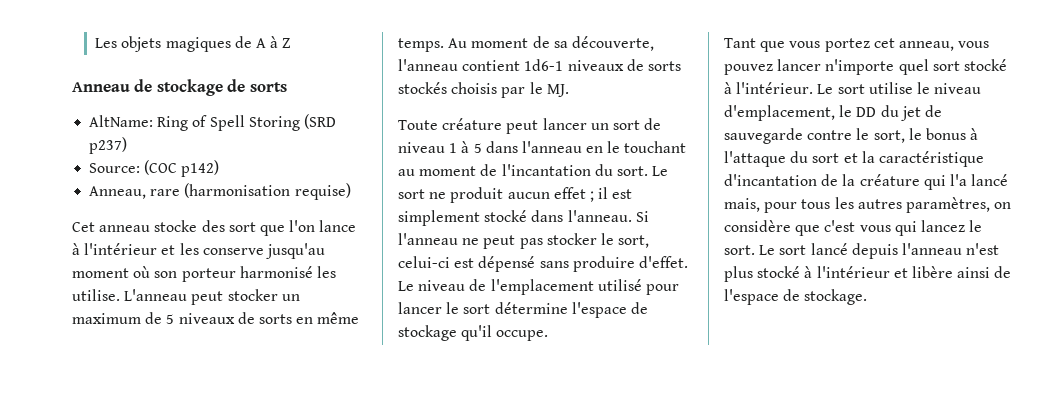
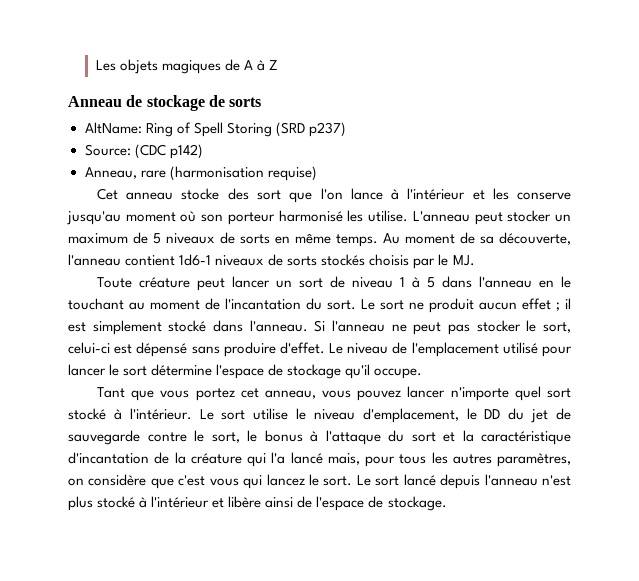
[144,160,178,175] (COC -> [134,144,166,159] (CDC

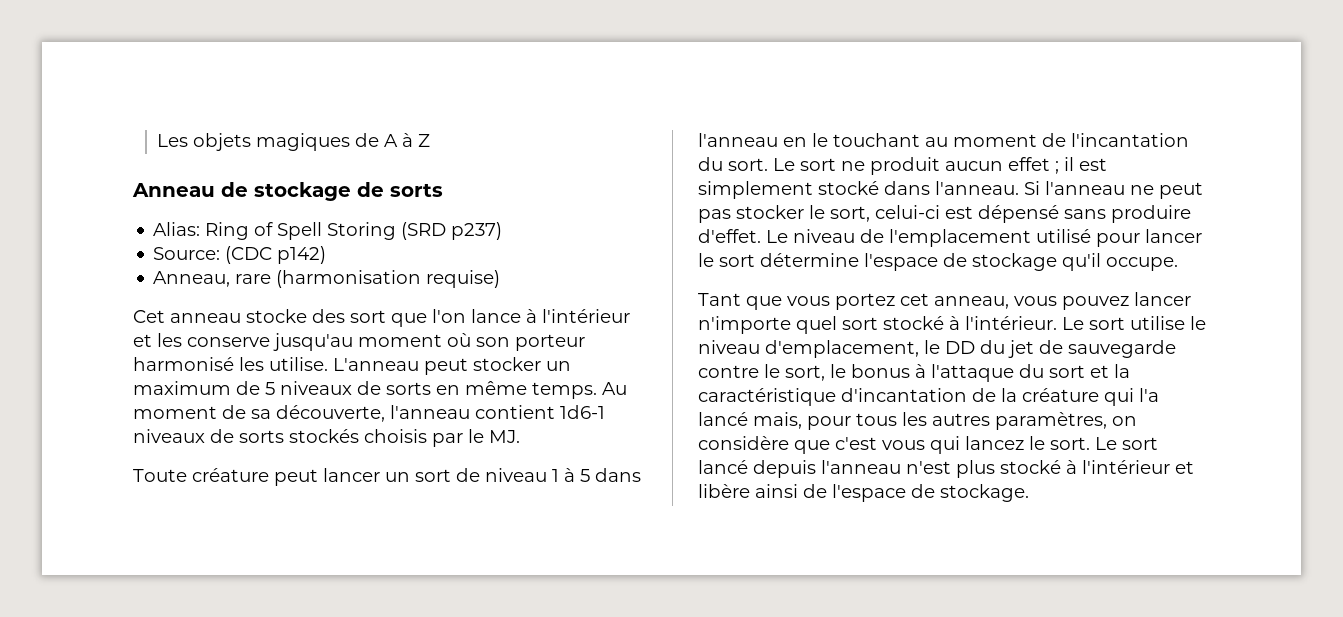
[84,122,142,134] AltName: -> [153,222,201,236] Alias:

